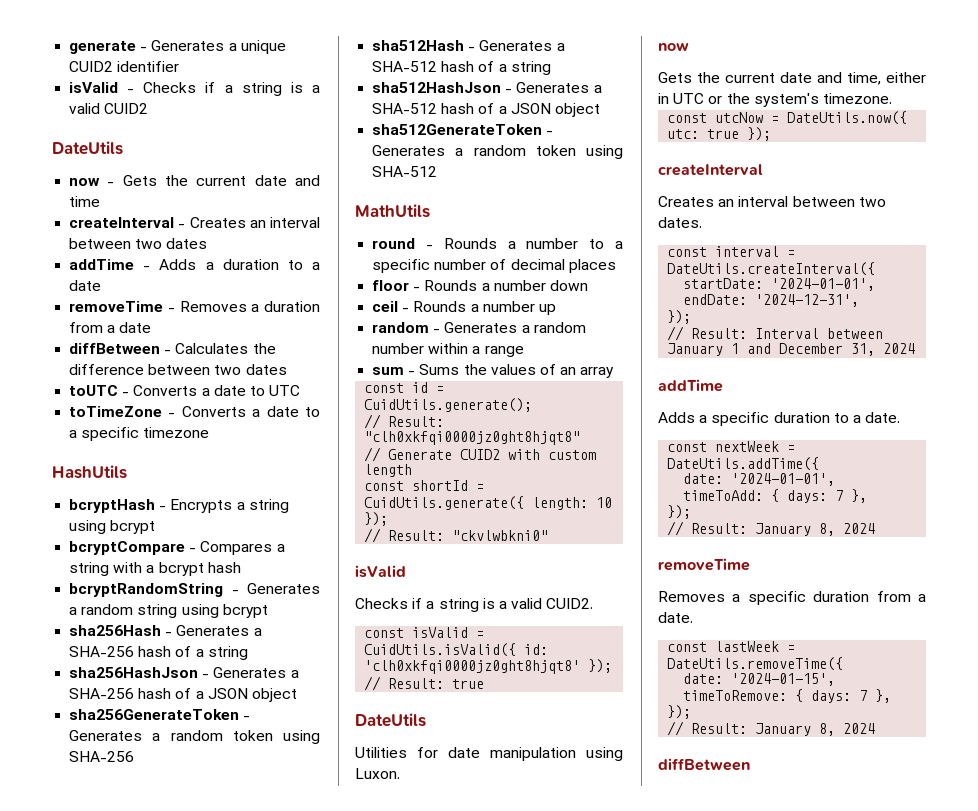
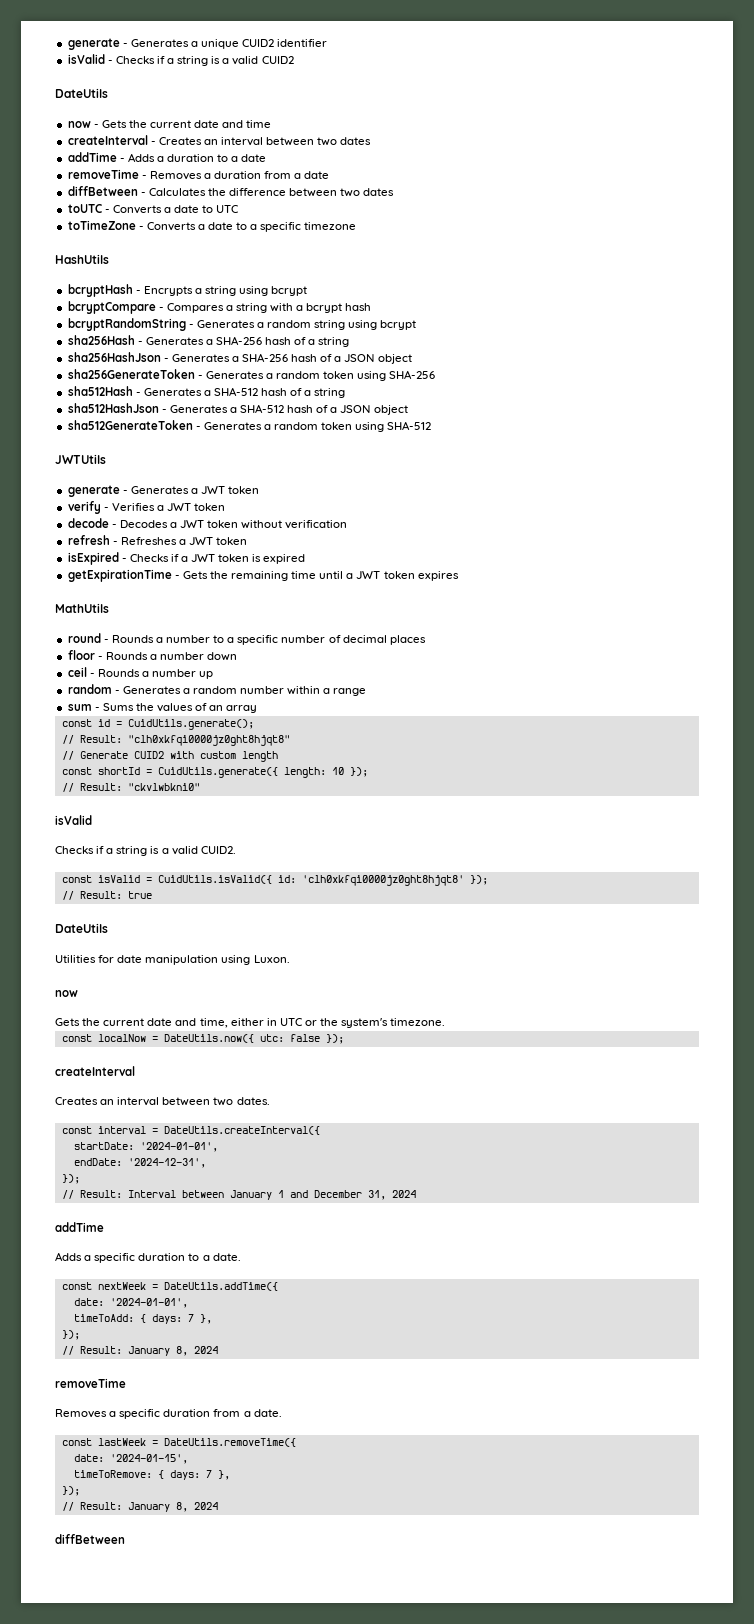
(438, 171) none -> [55,454,106,464] [67,485,260,497] [67,501,226,514] [67,518,348,529] [67,535,248,545] [67,552,306,565] [67,569,459,582] // JWTUtils // generate - Generates a JWT token // verify - Verifies a JWT token // decode - Decodes a JWT token without verification // refresh - Refreshes a JWT token // isExpired - Checks if a JWT token is expired // getExpirationTime - Gets the remaining time until a JWT token expires
[715,112,764,123] utcNow -> [97,1034,146,1042] localNow
[707,129,740,139] true -> [289,1034,320,1042] false

